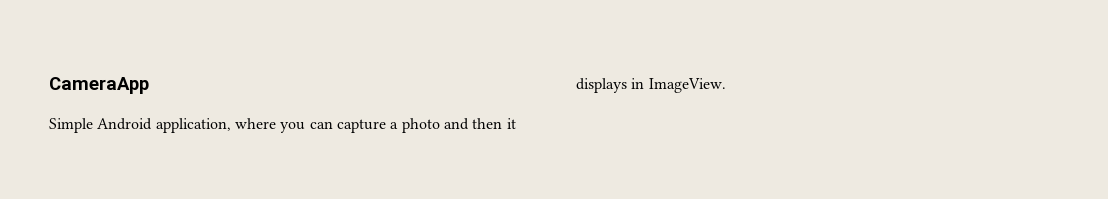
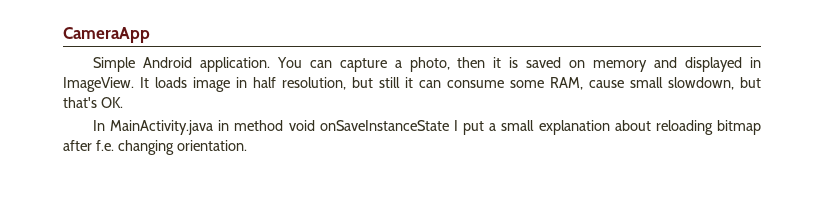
[155,118,516,133] [576,78,726,93] application, where you can capture a photo and then it displays in ImageView. -> [199,57,761,72] [63,77,761,92] [63,97,123,108] [92,120,761,135] [63,140,247,155] application. You can capture a photo, then it is saved on memory and displayed in ImageView. It loads image in half resolution, but still it can consume some RAM, cause small slowdown, but that's OK. // In MainActivity.java in method void onSaveInstanceState I put a small explanation about reloading bitmap after f.e. changing orientation.

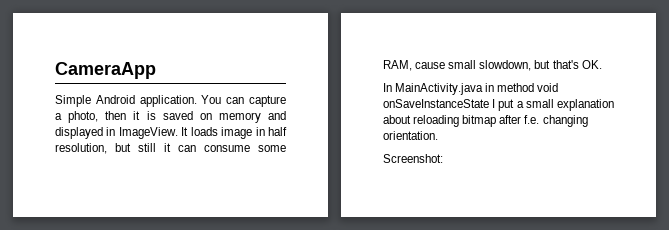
(247, 145) none -> [383,154,443,163] // Screenshot:

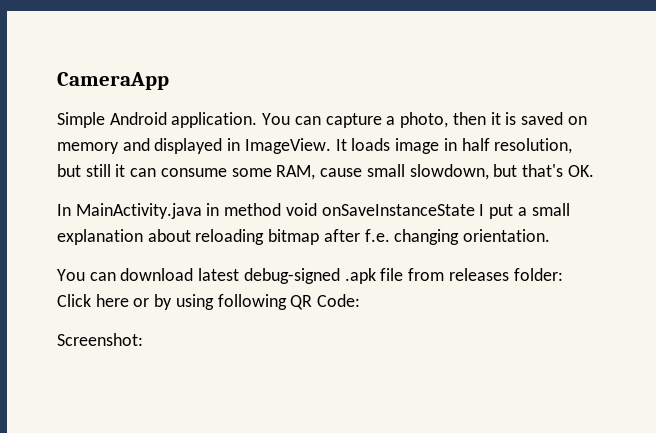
(438, 135) none -> [57,268,563,284] [57,294,361,310] // You can download latest debug-signed .apk file from releases folder: Click here or by using following QR Code:

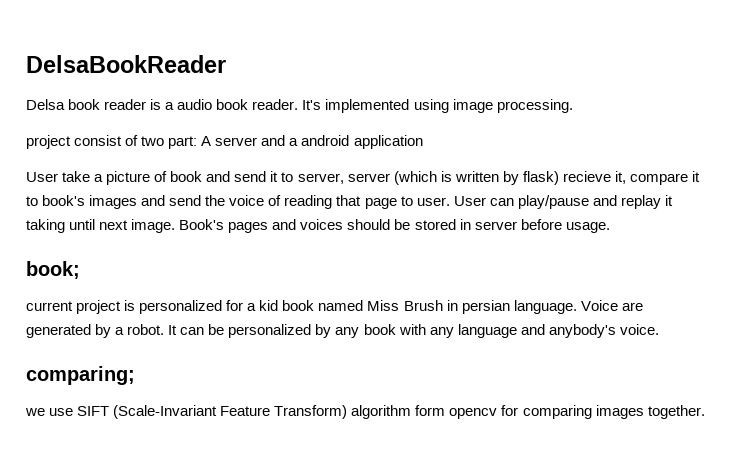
[57,72,169,90] [57,112,587,128] [57,138,573,154] [57,164,594,180] [57,203,570,219] [57,229,551,245] [57,268,563,284] [57,294,361,310] [57,333,143,346] CameraApp // Simple Android application. You can capture a photo, then it is saved on memory and displayed in ImageView. It loads image in half resolution, but still it can consume some RAM, cause small slowdown, but that's OK. // In MainActivity.java in method void onSaveInstanceState I put a small explanation about reloading bitmap after f.e. changing orientation. // You can download latest debug-signed .apk file from releases folder: Click here or by using following QR Code: // Screenshot: -> [26,55,226,73] [26,99,573,113] [26,135,423,149] [26,171,700,185] [26,195,673,209] [26,219,610,233] [26,261,80,279] [26,300,643,314] [26,324,659,338] [26,366,135,385] [25,405,705,419] DelsaBookReader // Delsa book reader is a audio book reader. It's implemented using image processing. // project consist of two part: A server and a android application // User take a picture of book and send it to server, server (which is written by flask) recieve it, compare it to book's images and send the voice of reading that page to user. User can play/pause and replay it taking until next image. Book's pages and voices should be stored in server before usage. // book; // current project is personalized for a kid book named Miss Brush in persian language. Voice are generated by a robot. It can be personalized by any book with any language and anybody's voice. // comparing; // we use SIFT (Scale-Invariant Feature Transform) algorithm form opencv for comparing images together.

